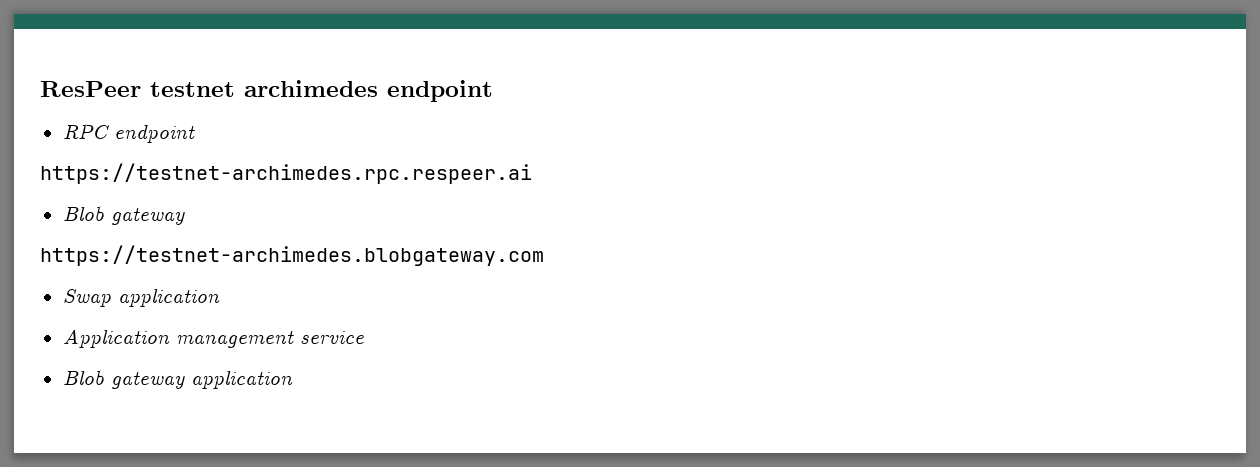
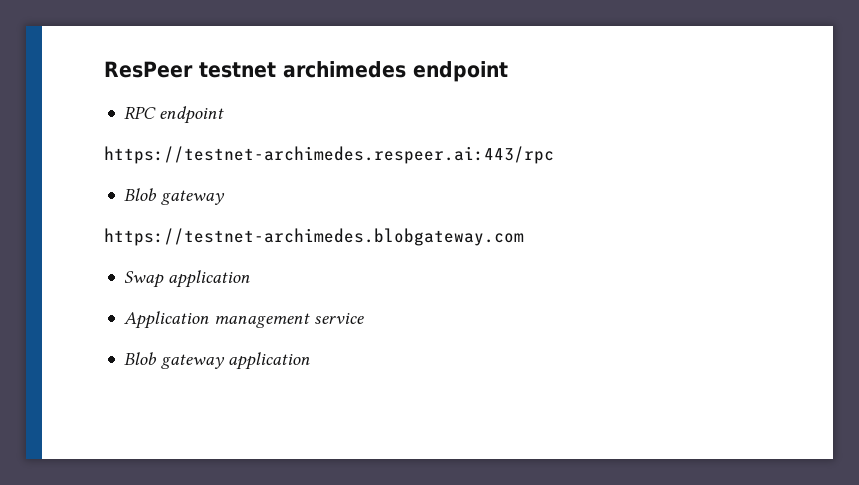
[40,163,532,184] https://testnet-archimedes.rpc.respeer.ai -> [104,146,554,164] https://testnet-archimedes.respeer.ai:443/rpc

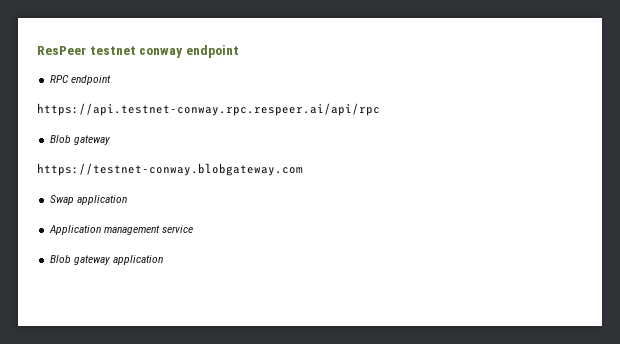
[283,61,406,78] archimedes -> [139,48,184,58] conway
[104,146,554,164] https://testnet-archimedes.respeer.ai:443/rpc -> [37,103,380,116] https://api.testnet-conway.rpc.respeer.ai/api/rpc
[104,228,524,246] https://testnet-archimedes.blobgateway.com -> [37,163,303,176] https://testnet-conway.blobgateway.com

